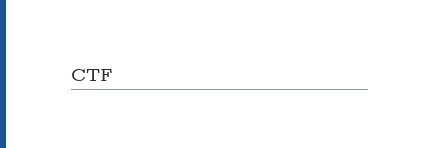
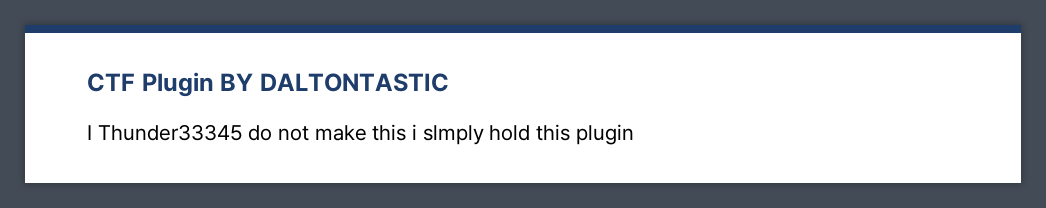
(113, 75) none -> [141,72,449,97] [87,124,634,145] Plugin BY DALTONTASTIC // I Thunder33345 do not make this i slmply hold this plugin

